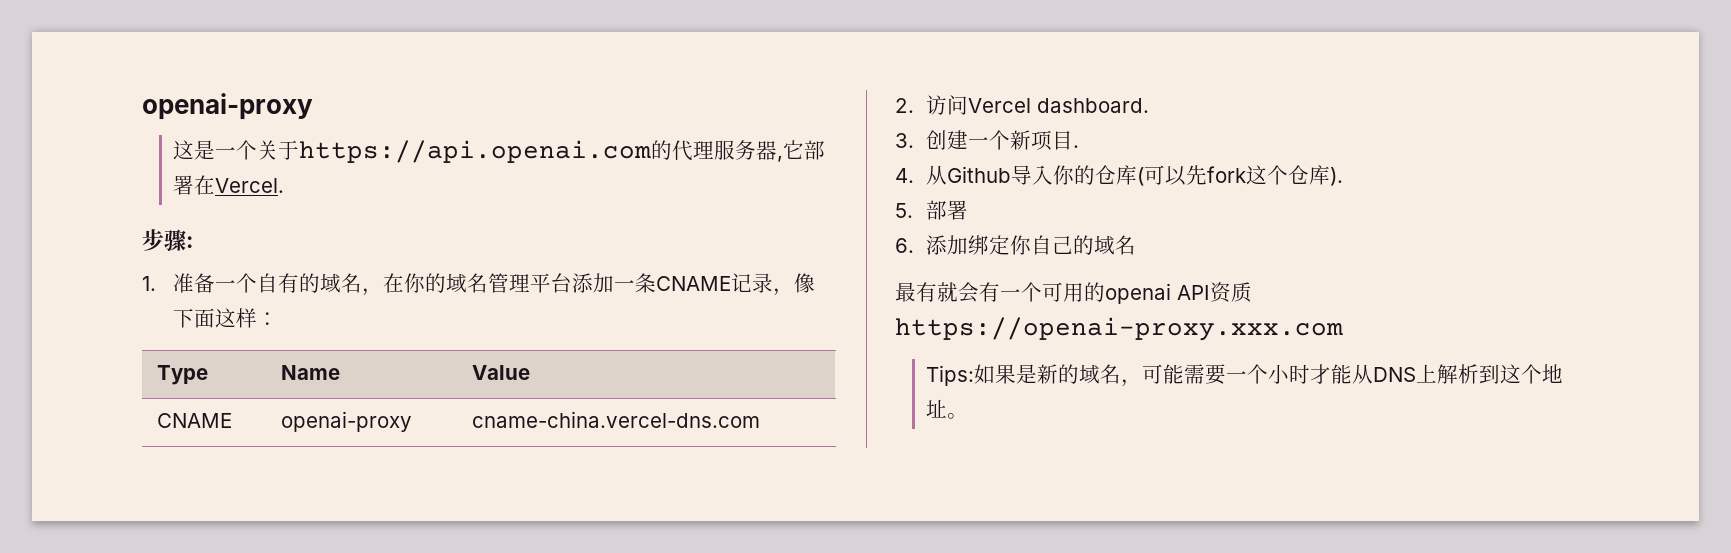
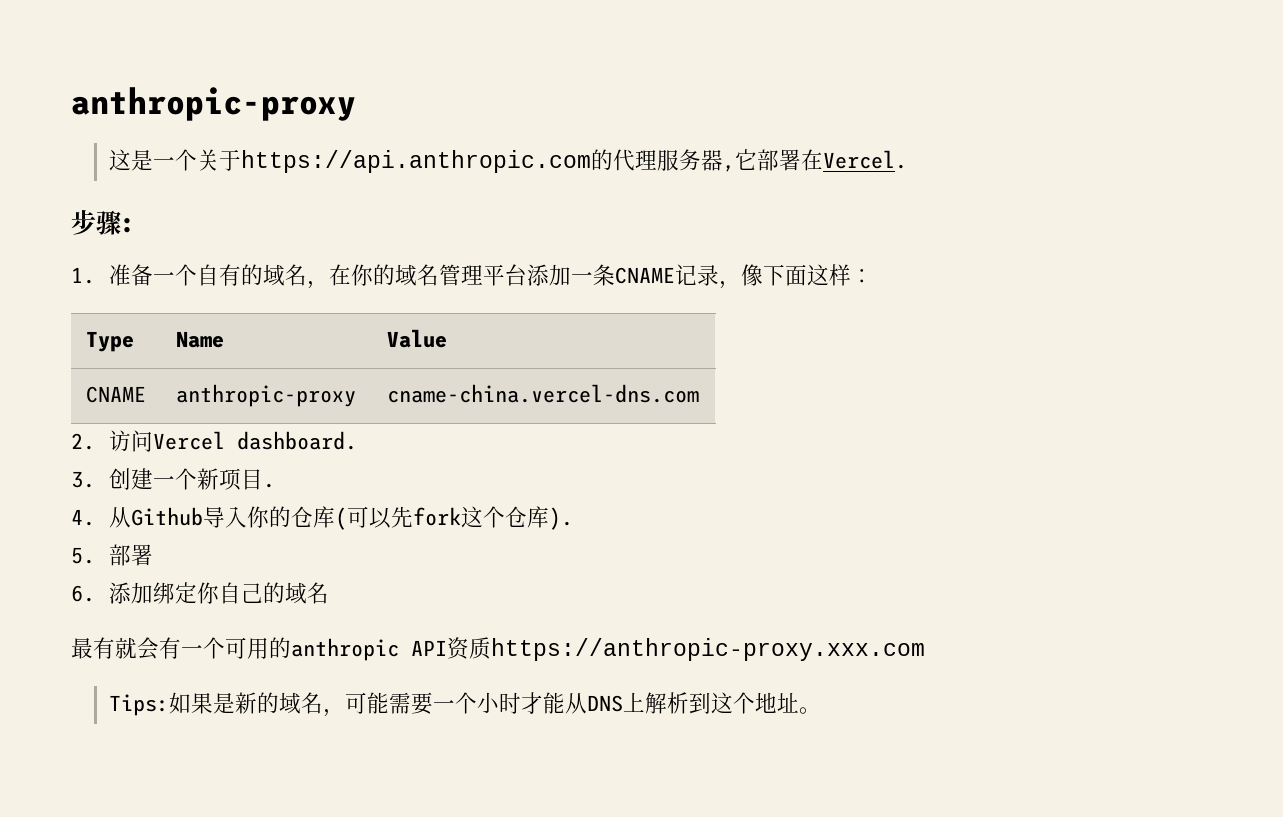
[142,93,313,120] openai-proxy -> [71,87,356,121] anthropic-proxy
[299,140,652,163] https://api.openai.com -> [241,150,592,173] https://api.anthropic.com
[280,411,412,432] openai-proxy -> [175,384,356,407] anthropic-proxy
[1105,283,1171,304] openai -> [291,638,399,661] anthropic
[895,317,1343,341] https://openai-proxy.xxx.com -> [491,638,925,661] https://anthropic-proxy.xxx.com

